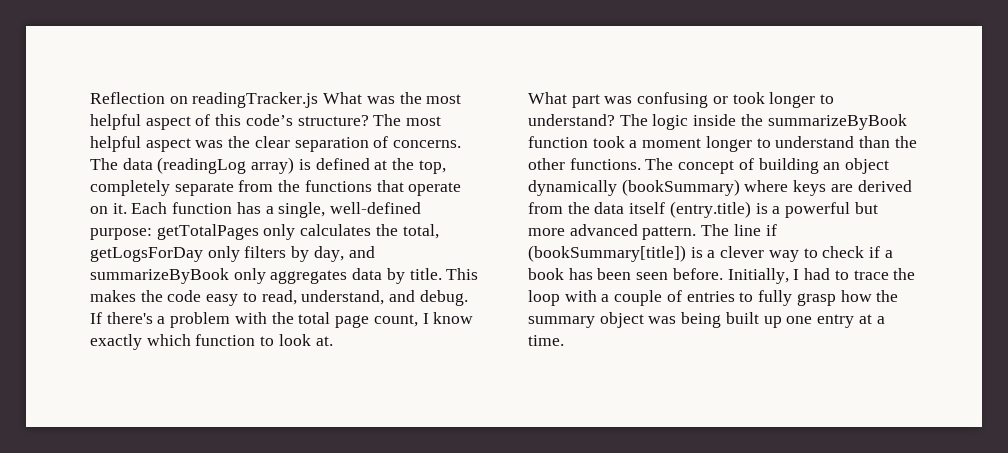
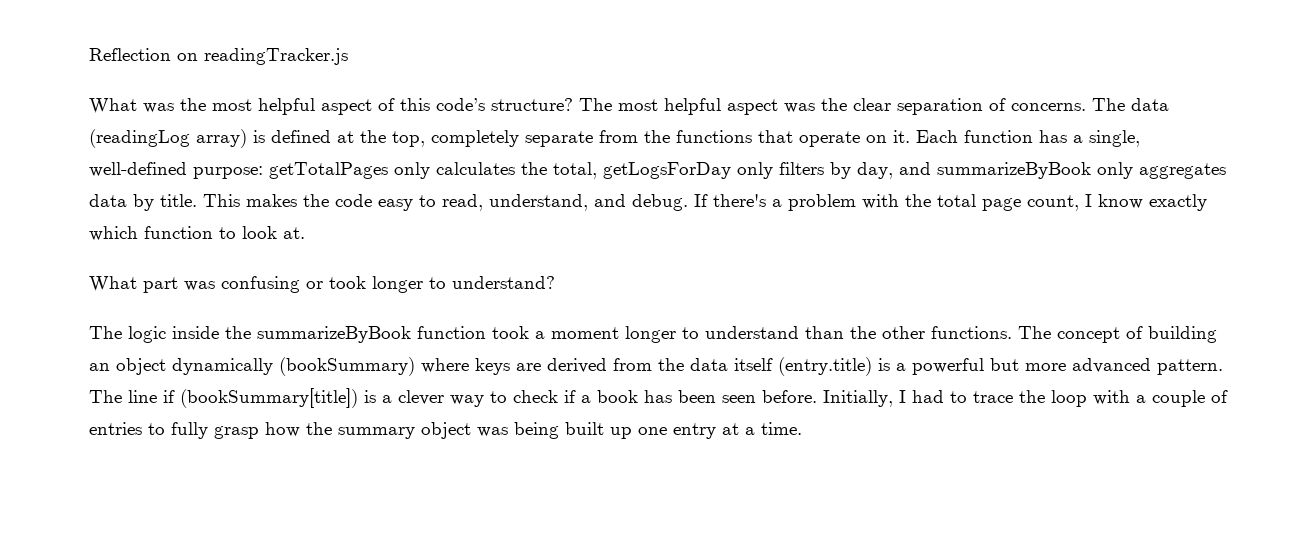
(319, 100) none -> (348, 56) //
(615, 120) none -> (555, 282) //

